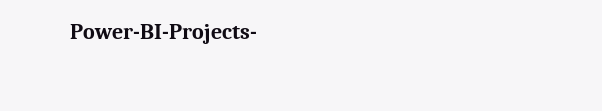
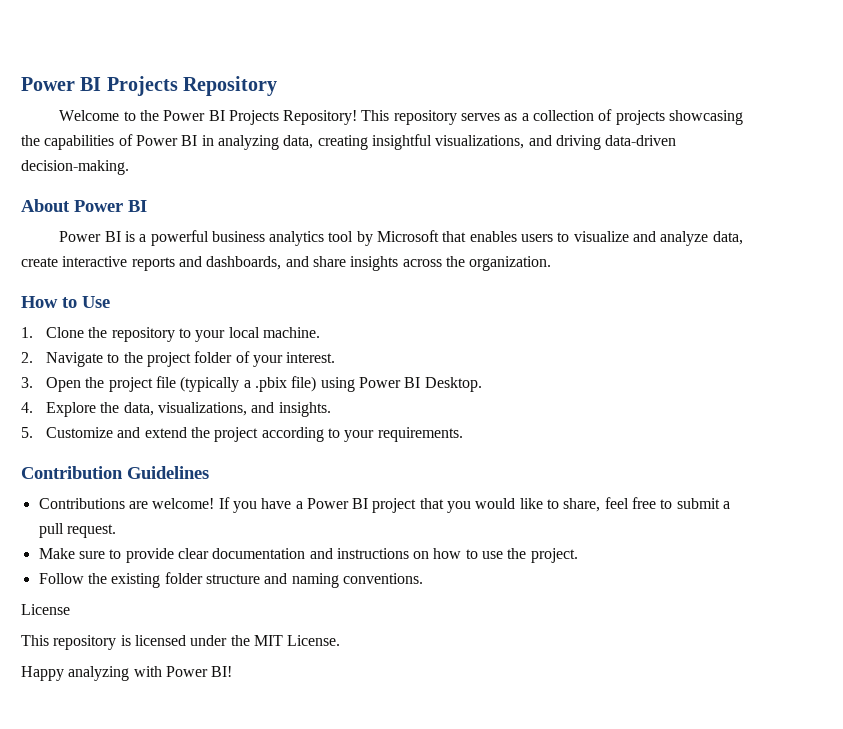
[70,24,257,44] Power-BI-Projects- -> [21,76,278,96] [59,109,744,125] [21,134,677,150] [21,160,129,175] [21,199,147,212] [59,230,743,246] [21,256,552,271] [21,296,110,308] [21,327,321,342] [21,351,336,367] [21,376,482,392] [21,402,331,417] [21,427,463,442] [21,466,209,479] [38,497,731,513] [38,523,116,538] [38,548,578,563] [38,572,423,588] [21,604,70,615] [21,635,341,650] [21,666,233,681] Power BI Projects Repository // Welcome to the Power BI Projects Repository! This repository serves as a collection of projects showcasing the capabilities of Power BI in analyzing data, creating insightful visualizations, and driving data-driven decision-making. // About Power BI // Power BI is a powerful business analytics tool by Microsoft that enables users to visualize and analyze data, create interactive reports and dashboards, and share insights across the organization. // How to Use // 1. Clone the repository to your local machine. // 2. Navigate to the project folder of your interest. // 3. Open the project file (typically a .pbix file) using Power BI Desktop. // 4. Explore the data, visualizations, and insights. // 5. Customize and extend the project according to your requirements. // Contribution Guidelines // Contributions are welcome! If you have a Power BI project that you would like to share, feel free to submit a pull request. // Make sure to provide clear documentation and instructions on how to use the project. // Follow the existing folder structure and naming conventions. // License // This repository is licensed under the MIT License. // Happy analyzing with Power BI!

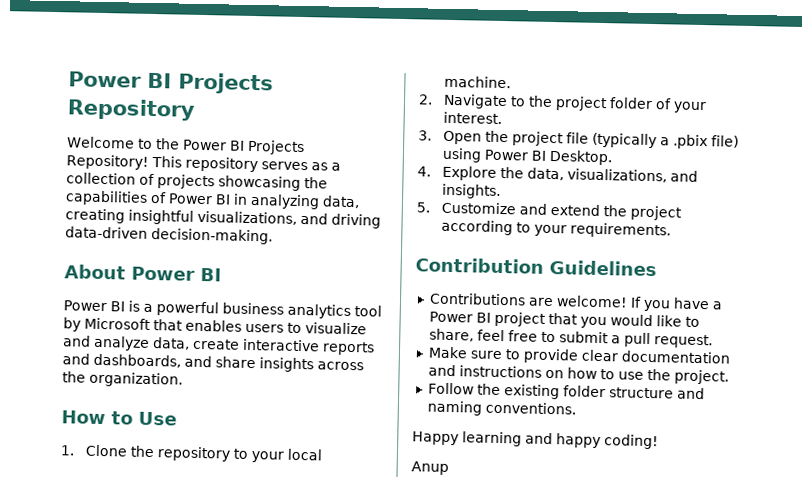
[21,604,70,615] [21,635,341,650] [21,666,233,681] License // This repository is licensed under the MIT License. // Happy analyzing with Power BI! -> [412,431,659,450] [411,461,449,475] Happy learning and happy coding! // Anup

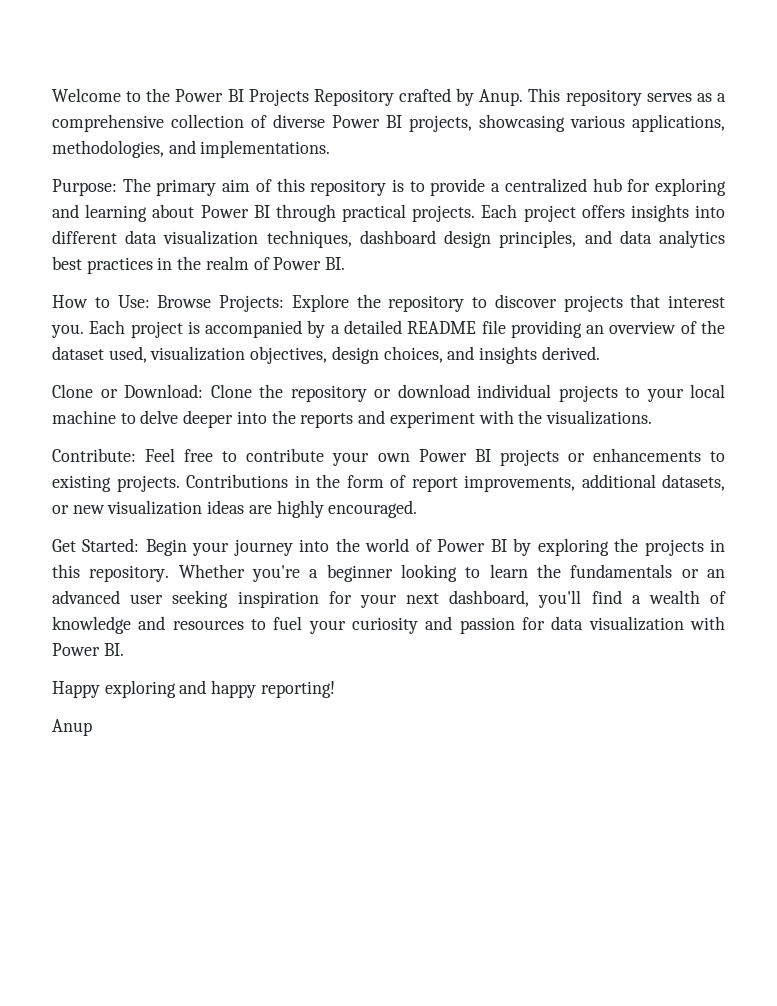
[68,71,274,95] [67,98,195,121] Power BI Projects Repository // -> (52, 95) none
[66,154,149,170] Repository! -> [313,88,524,106] Repository crafted by Anup.
(341, 166) none -> [52,114,164,132] comprehensive
[157,174,328,191] [65,190,360,210] [65,208,381,229] [65,226,273,245] [64,264,222,282] [63,300,382,320] [63,317,367,335] [63,335,375,356] [62,353,364,373] [62,371,183,388] [61,410,177,426] [60,444,324,463] [444,75,512,89] [418,93,708,114] [443,111,503,125] [418,130,740,150] [442,147,614,166] [417,165,699,183] [442,183,502,199] [416,201,683,221] [441,219,672,239] [415,257,657,277] [428,292,723,312] [428,311,700,329] [428,328,713,349] [427,346,731,364] [427,364,729,385] [427,382,705,400] [426,400,576,416] projects showcasing the capabilities of Power BI in analyzing data, creating insightful visualizations, and driving data-driven decision-making. // About Power BI // Power BI is a powerful business analytics tool by Microsoft that enables users to visualize and analyze data, create interactive reports and dashboards, and share insights across the organization. // How to Use // 1. Clone the repository to your local machine. // 2. Navigate to the project folder of your interest. // 3. Open the project file (typically a .pbix file) using Power BI Desktop. // 4. Explore the data, visualizations, and insights. // 5. Customize and extend the project according to your requirements. // Contribution Guidelines // Contributions are welcome! If you have a Power BI project that you would like to share, feel free to submit a pull request. // Make sure to provide clear documentation and instructions on how to use the project. // Follow the existing folder structure and naming conventions. -> [273,114,725,132] [52,140,331,158] [52,178,726,196] [52,204,725,222] [52,230,725,248] [52,256,346,274] [52,294,725,312] [51,320,726,338] [52,346,600,364] [52,384,725,402] [52,410,652,428] [52,448,725,466] [52,474,725,492] [52,500,418,518] [52,538,725,556] [52,564,725,582] [52,590,726,608] [52,616,725,634] [52,643,124,656] diverse Power BI projects, showcasing various applications, methodologies, and implementations. // Purpose: The primary aim of this repository is to provide a centralized hub for exploring and learning about Power BI through practical projects. Each project offers insights into different data visualization techniques, dashboard design principles, and data analytics best practices in the realm of Power BI. // How to Use: Browse Projects: Explore the repository to discover projects that interest you. Each project is accompanied by a detailed README file providing an overview of the dataset used, visualization objectives, design choices, and insights derived. // Clone or Download: Clone the repository or download individual projects to your local machine to delve deeper into the reports and experiment with the visualizations. // Contribute: Feel free to contribute your own Power BI projects or enhancements to existing projects. Contributions in the form of report improvements, additional datasets, or new visualization ideas are highly encouraged. // Get Started: Begin your journey into the world of Power BI by exploring the projects in this repository. Whether you're a beginner looking to learn the fundamentals or an advanced user seeking inspiration for your next dashboard, you'll find a wealth of knowledge and resources to fuel your curiosity and passion for data visualization with Power BI.
[462,431,522,447] learning -> [104,680,176,698] exploring
[604,434,659,450] coding! -> [260,681,335,698] reporting!

